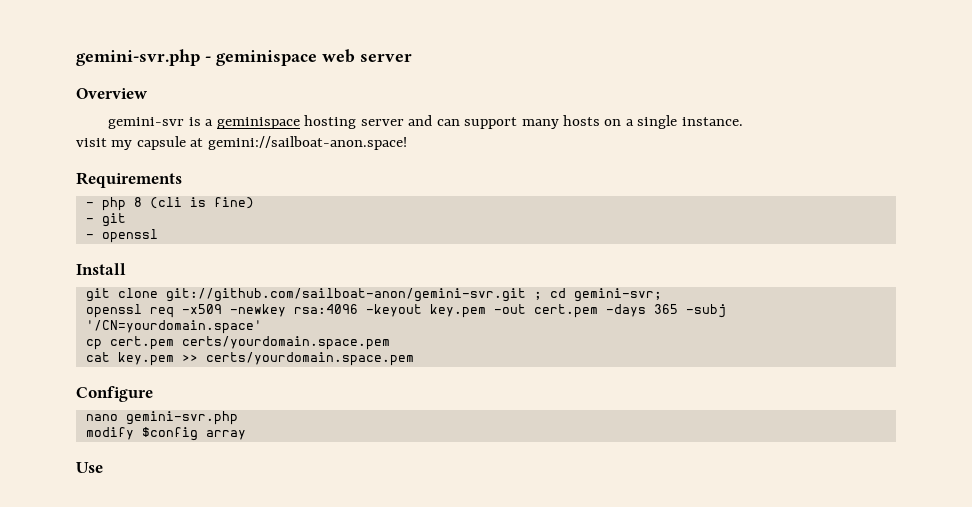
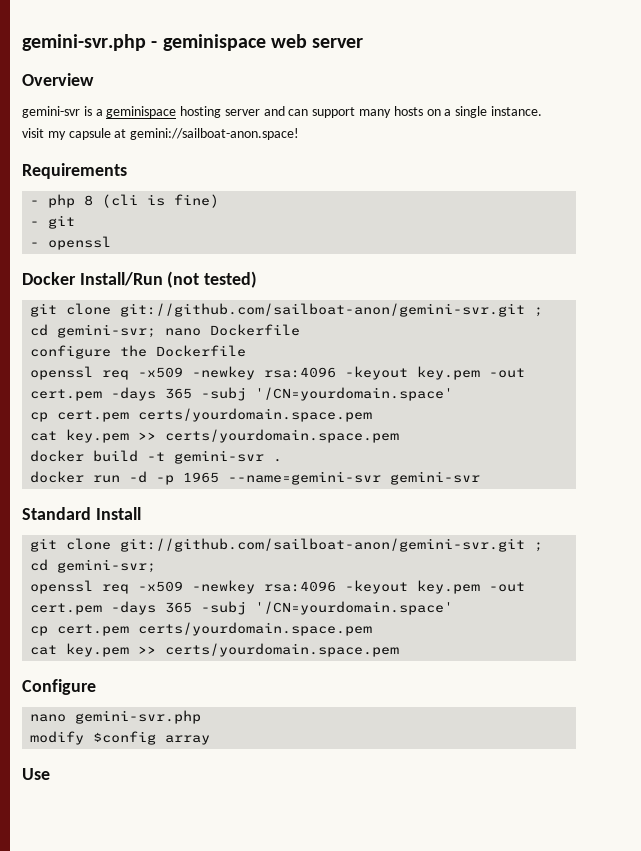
(158, 236) none -> [22,271,258,288] [30,303,544,317] [30,324,301,338] [30,345,247,359] [30,366,526,380] [30,387,454,401] [30,408,373,422] [30,429,400,443] [30,450,283,464] [30,471,481,485] [22,507,91,520] Docker Install/Run (not tested) // git clone git://github.com/sailboat-anon/gemini-svr.git ; cd gemini-svr; nano Dockerfile // configure the Dockerfile // openssl req -x509 -newkey rsa:4096 -keyout key.pem -out cert.pem -days 365 -subj '/CN=yourdomain.space' // cp cert.pem certs/yourdomain.space.pem // cat key.pem >> certs/yourdomain.space.pem // docker build -t gemini-svr . // docker run -d -p 1965 --name=gemini-svr gemini-svr // Standard

